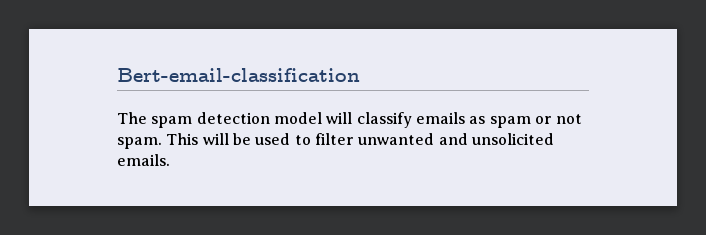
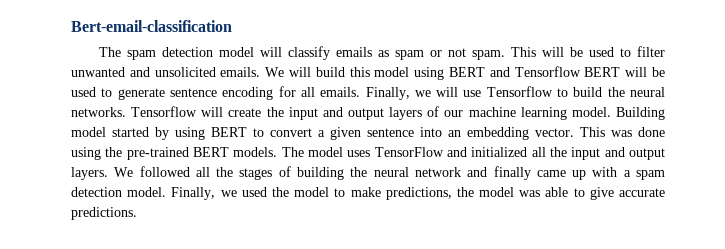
(170, 160) none -> [265,66,665,80] [71,86,665,100] [71,106,666,120] [71,127,665,140] [71,147,665,160] [71,166,665,180] [71,187,665,200] [71,207,137,220] We will build this model using BERT and Tensorflow BERT will be used to generate sentence encoding for all emails. Finally, we will use Tensorflow to build the neural networks. Tensorflow will create the input and output layers of our machine learning model. Building model started by using BERT to convert a given sentence into an embedding vector. This was done using the pre-trained BERT models. The model uses TensorFlow and initialized all the input and output layers. We followed all the stages of building the neural network and finally came up with a spam detection model. Finally, we used the model to make predictions, the model was able to give accurate predictions.

